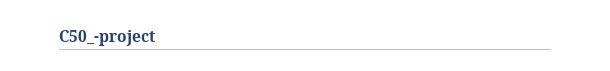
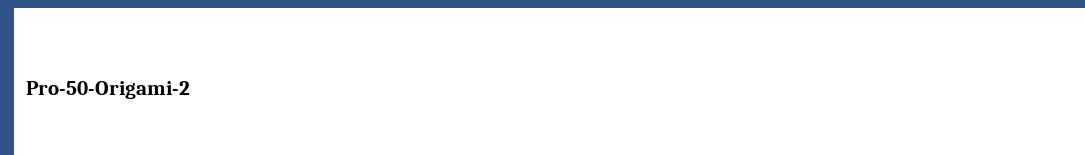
[59,30,155,46] C50_-project -> [26,81,190,99] Pro-50-Origami-2

